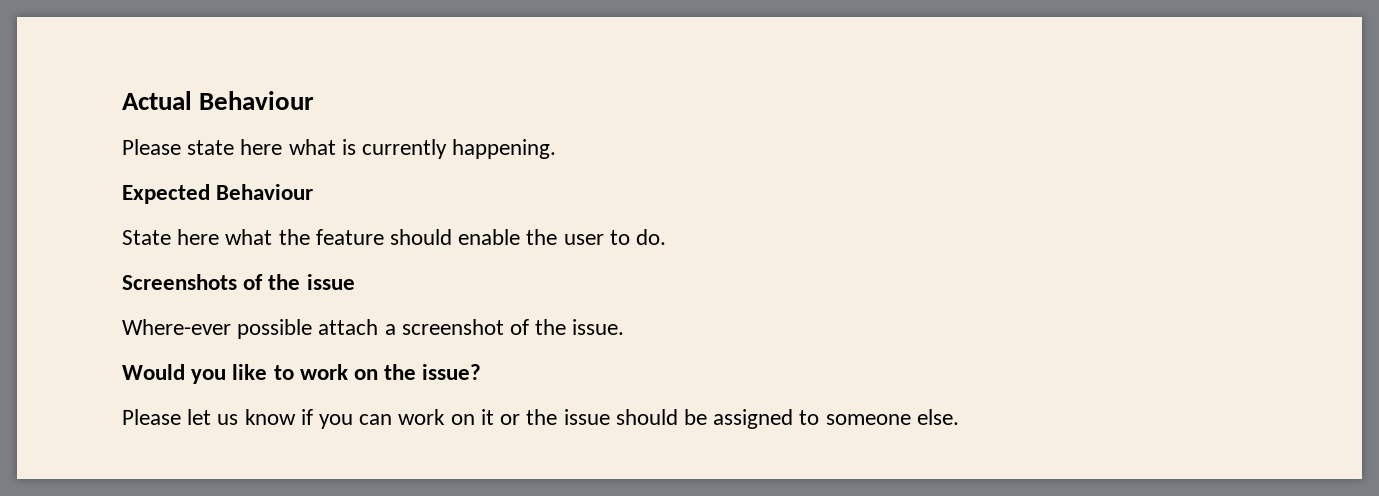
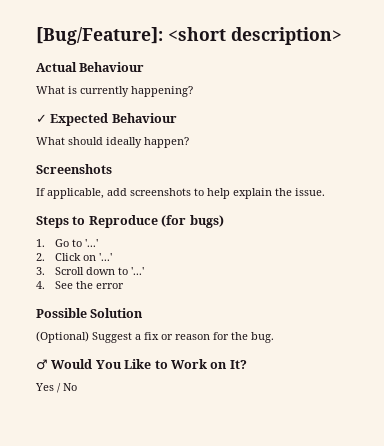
(122, 100) none -> [36,27,342,45] [Bug/Feature]: <short description> //
[122,139,557,159] [122,184,314,204] [122,229,667,245] [122,274,355,290] [122,319,625,339] [122,364,482,384] [122,409,959,429] Please state here what is currently happening. // Expected Behaviour // State here what the feature should enable the user to do. // Screenshots of the issue // Where-ever possible attach a screenshot of the issue. // Would you like to work on the issue? // Please let us know if you can work on it or the issue should be assigned to someone else. -> [36,86,193,97] [36,113,177,126] [36,137,189,148] [36,164,112,174] [36,188,325,199] [36,215,224,228] [36,239,99,247] [36,253,113,261] [36,267,145,275] [36,281,125,289] [36,308,144,318] [36,331,274,343] [36,359,247,370] [35,383,77,393] What is currently happening? // ✓ Expected Behaviour // What should ideally happen? // Screenshots // If applicable, add screenshots to help explain the issue. // Steps to Reproduce (for bugs) // 1. Go to '...' // 2. Click on '...' // 3. Scroll down to '...' // 4. See the error // Possible Solution // (Optional) Suggest a fix or reason for the bug. // ♂ Would You Like to Work on It? // Yes / No

